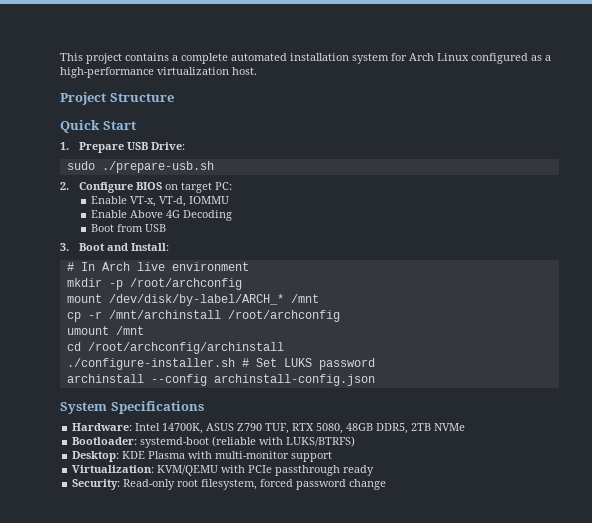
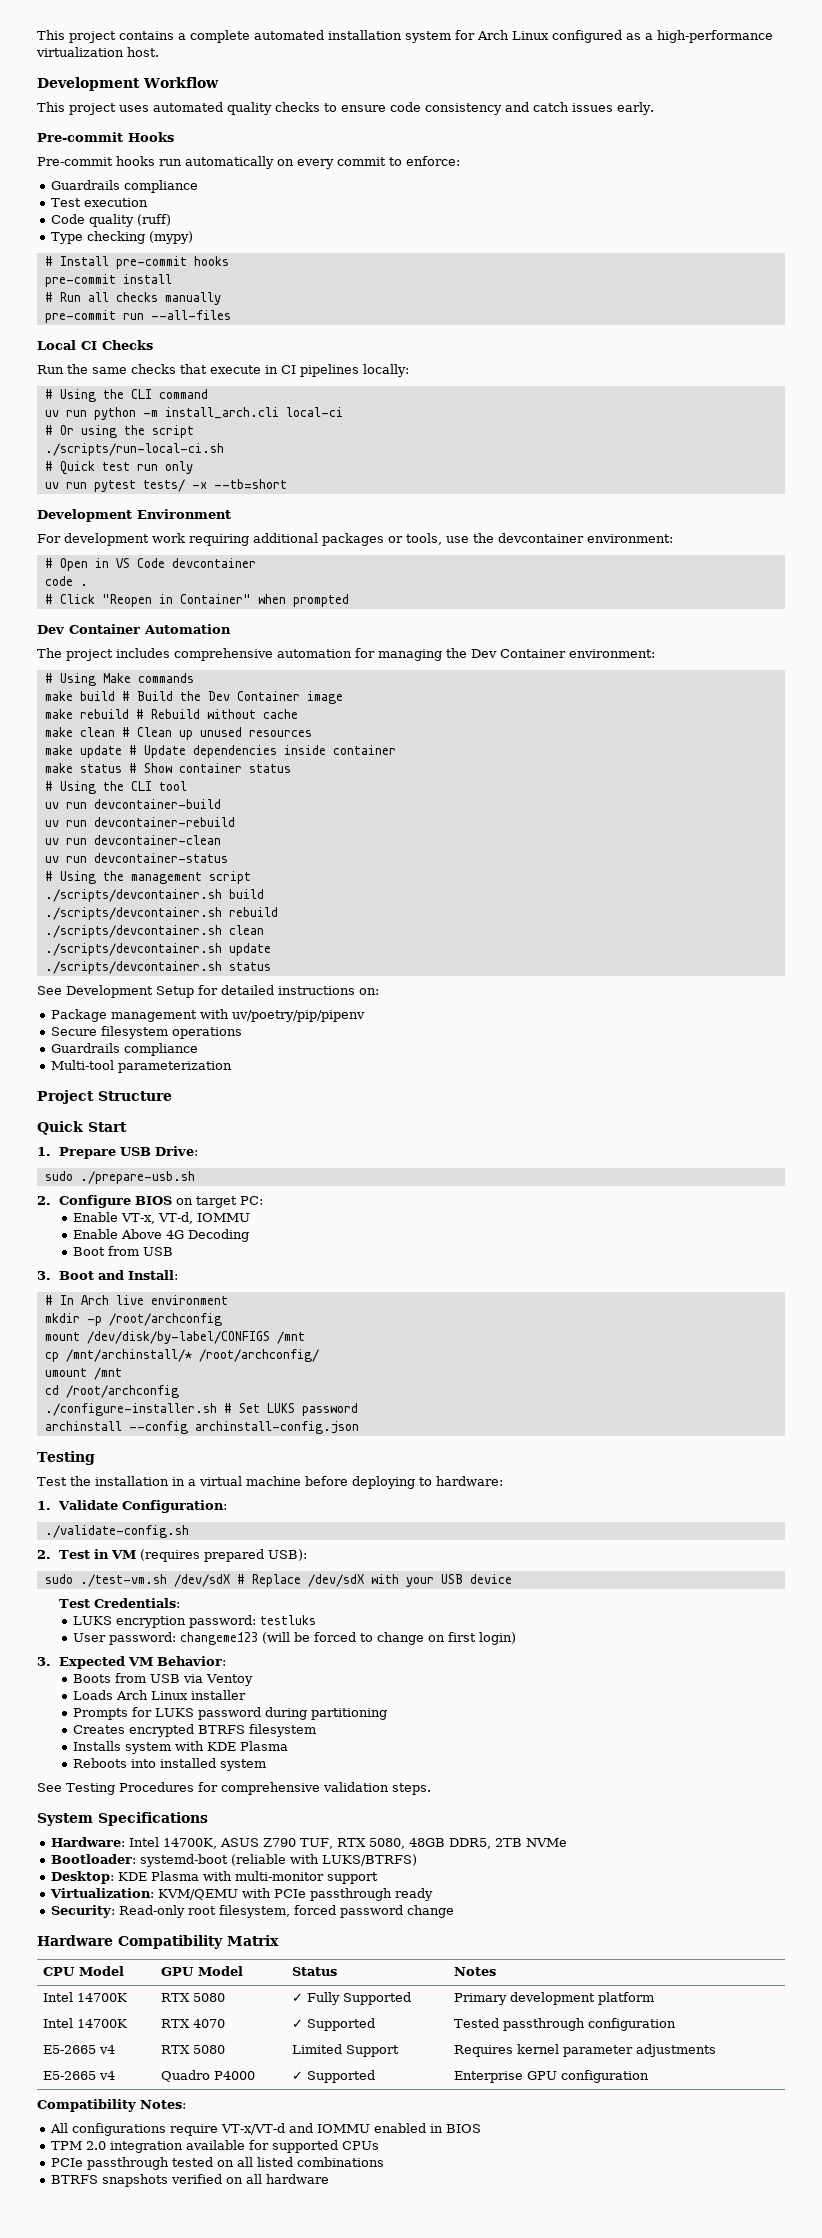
(257, 71) none -> [37,77,219,91] [37,102,654,115] [37,132,174,142] [37,156,460,169] [50,180,198,193] [50,198,148,207] [50,214,171,227] [50,231,193,244] [44,256,229,269] [44,274,172,287] [44,292,221,305] [44,310,231,323] [37,340,153,350] [37,364,409,377] [44,389,208,402] [44,407,343,420] [44,425,194,438] [44,443,224,456] [44,461,193,475] [44,479,287,492] [37,509,231,522] [37,533,673,546] [44,558,256,571] [44,576,88,586] [44,594,349,607] [37,624,231,634] [37,648,655,661] [44,673,194,686] [44,691,343,704] [44,709,298,719] [44,727,312,740] [44,745,396,758] [44,763,291,773] [44,781,187,794] [44,799,221,809] [44,817,235,827] [44,835,221,845] [44,853,228,863] [44,871,251,884] [44,889,264,902] [44,907,278,920] [44,925,264,938] [44,943,271,956] [44,961,271,974] [37,985,379,998] [50,1009,365,1022] [50,1026,242,1039] [50,1043,198,1056] [50,1060,232,1073] // Development Workflow // This project uses automated quality checks to ensure code consistency and catch issues early. // Pre-commit Hooks // Pre-commit hooks run automatically on every commit to enforce: // Guardrails compliance // Test execution // Code quality (ruff) // Type checking (mypy) // # Install pre-commit hooks // pre-commit install // # Run all checks manually // pre-commit run --all-files // Local CI Checks // Run the same checks that execute in CI pipelines locally: // # Using the CLI command // uv run python -m install_arch.cli local-ci // # Or using the script // ./scripts/run-local-ci.sh // # Quick test run only // uv run pytest tests/ -x --tb=short // Development Environment // For development work requiring additional packages or tools, use the devcontainer environment: // # Open in VS Code devcontainer // code . // # Click "Reopen in Container" when prompted // Dev Container Automation // The project includes comprehensive automation for managing the Dev Container environment: // # Using Make commands // make build # Build the Dev Container image // make rebuild # Rebuild without cache // make clean # Clean up unused resources // make update # Update dependencies inside container // make status # Show container status // # Using the CLI tool // uv run devcontainer-build // uv run devcontainer-rebuild // uv run devcontainer-clean // uv run devcontainer-status // # Using the management script // ./scripts/devcontainer.sh build // ./scripts/devcontainer.sh rebuild // ./scripts/devcontainer.sh clean // ./scripts/devcontainer.sh update // ./scripts/devcontainer.sh status // See Development Setup for detailed instructions on: // Package management with uv/poetry/pip/pipenv // Secure filesystem operations // Guardrails compliance // Multi-tool parameterization
[108,294,284,306] /dev/disk/by-label/ARCH_* -> [86,1331,270,1344] /dev/disk/by-label/CONFIGS
[87,310,340,322] -r /mnt/archinstall /root/archconfig -> [65,1349,319,1362] /mnt/archinstall/* /root/archconfig/
[87,342,284,354] /root/archconfig/archinstall -> [65,1385,179,1398] /root/archconfig
(375, 380) none -> [37,1451,95,1465] [37,1476,503,1489] [37,1500,228,1513] [44,1525,189,1538] [37,1549,308,1562] [44,1574,512,1587] [59,1598,181,1608] [73,1615,317,1628] [73,1632,517,1645] [37,1656,227,1669] [73,1673,254,1686] [73,1690,247,1700] [73,1707,388,1720] [73,1724,317,1737] [73,1741,289,1754] [73,1758,267,1771] [37,1782,431,1795] // Testing // Test the installation in a virtual machine before deploying to hardware: // 1. Validate Configuration: // ./validate-config.sh // 2. Test in VM (requires prepared USB): // sudo ./test-vm.sh /dev/sdX # Replace /dev/sdX with your USB device // Test Credentials: // LUKS encryption password: testluks // User password: changeme123 (will be forced to change on first login) // 3. Expected VM Behavior: // Boots from USB via Ventoy // Loads Arch Linux installer // Prompts for LUKS password during partitioning // Creates encrypted BTRFS filesystem // Installs system with KDE Plasma // Reboots into installed system // See Testing Procedures for comprehensive validation steps.
(387, 484) none -> [37,1935,279,1949] [43,1966,125,1976] [161,1966,244,1976] [292,1967,338,1976] [454,1967,497,1976] [43,1992,128,2002] [161,1993,226,2002] [292,1992,412,2005] [454,1992,655,2005] [43,2018,128,2028] [161,2019,226,2028] [292,2018,376,2031] [454,2018,677,2031] [43,2045,116,2054] [161,2045,226,2054] [292,2044,400,2057] [454,2044,717,2057] [43,2071,116,2080] [161,2070,256,2082] [292,2070,376,2083] [454,2070,650,2083] [37,2099,186,2112] [49,2123,481,2136] [50,2140,379,2153] [50,2157,384,2170] [50,2174,329,2187] // Hardware Compatibility Matrix // CPU Model | GPU Model | Status | Notes // Intel 14700K | RTX 5080 | ✓ Fully Supported | Primary development platform // Intel 14700K | RTX 4070 | ✓ Supported | Tested passthrough configuration // E5-2665 v4 | RTX 5080 | Limited Support | Requires kernel parameter adjustments // E5-2665 v4 | Quadro P4000 | ✓ Supported | Enterprise GPU configuration // Compatibility Notes: // All configurations require VT-x/VT-d and IOMMU enabled in BIOS // TPM 2.0 integration available for supported CPUs // PCIe passthrough tested on all listed combinations // BTRFS snapshots verified on all hardware

